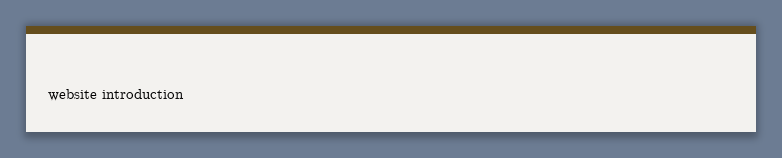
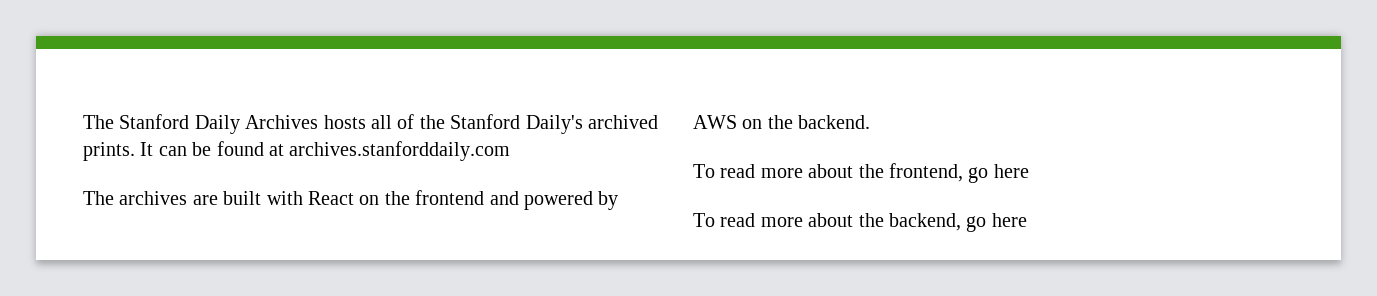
[48,89,184,101] website introduction -> [83,114,658,134] [83,141,511,161] [83,190,619,210] [693,115,871,129] [693,163,1029,183] [693,213,1027,232] The Stanford Daily Archives hosts all of the Stanford Daily's archived prints. It can be found at archives.stanforddaily.com // The archives are built with React on the frontend and powered by AWS on the backend. // To read more about the frontend, go here // To read more about the backend, go here

